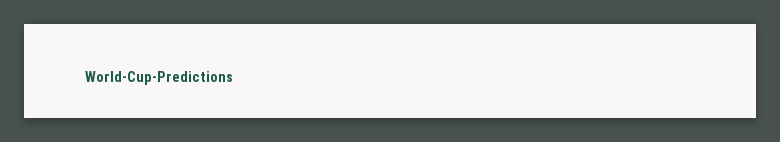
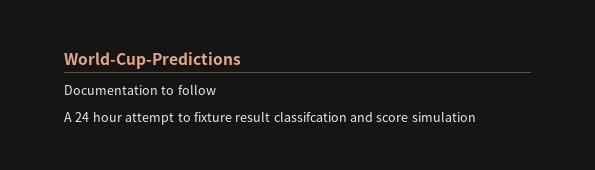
(233, 78) none -> [64,84,216,95] [64,111,476,125] // Documentation to follow // A 24 hour attempt to fixture result classifcation and score simulation

